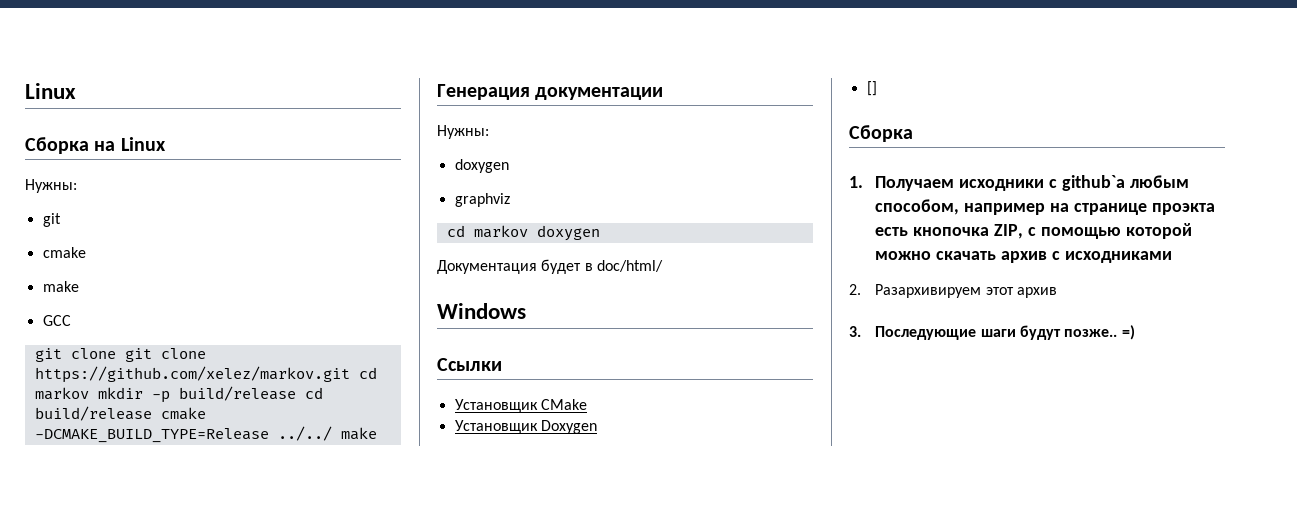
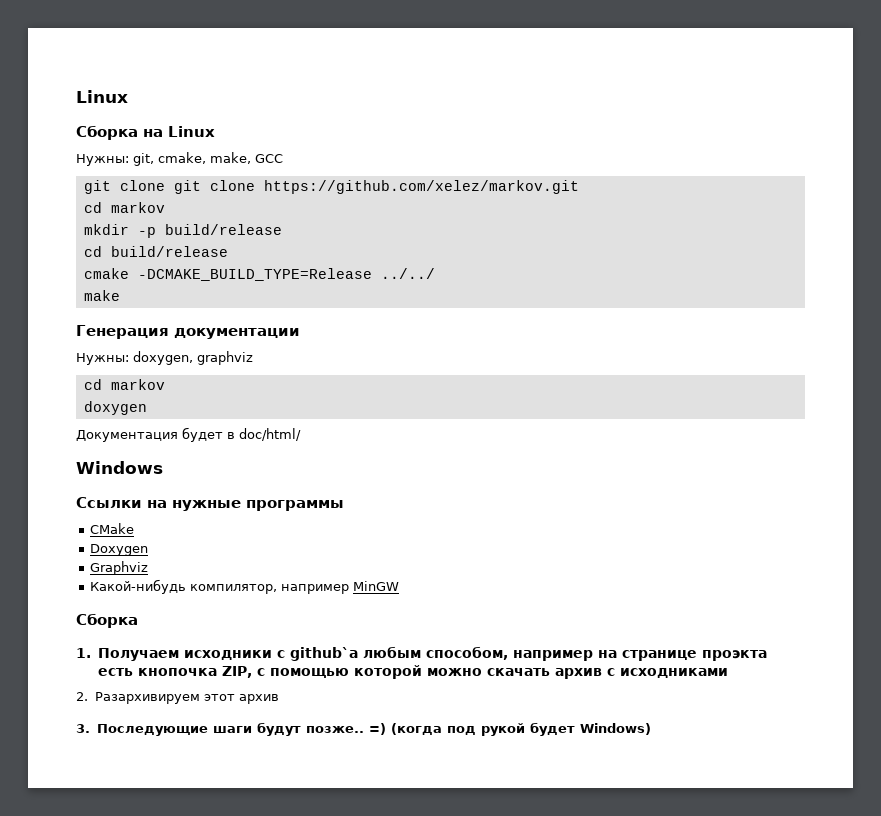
[42,213,61,227] [42,247,86,258] [42,281,79,292] // git // cmake // make // -> [133,152,251,166] git, cmake, make,
[358,367,377,379] [34,387,89,400] cd markov -> [83,202,165,213] // cd markov //
(296, 393) none -> (282, 229) //
(152, 413) none -> (228, 251) //
(332, 433) none -> (435, 273) //
[454,159,509,173] // doxygen // -> [133,351,193,365] doxygen,
(528, 231) none -> (165, 384) //
[454,399,538,413] // Установщик -> [147,500,344,511] на нужные программы //
[454,420,538,434] Установщик -> (135, 528) none
[866,81,877,96] [] -> [90,561,149,575] [90,579,400,594] Graphviz // Какой-нибудь компилятор, например MinGW
(1135, 332) none -> [390,722,651,736] (когда под рукой будет Windows)

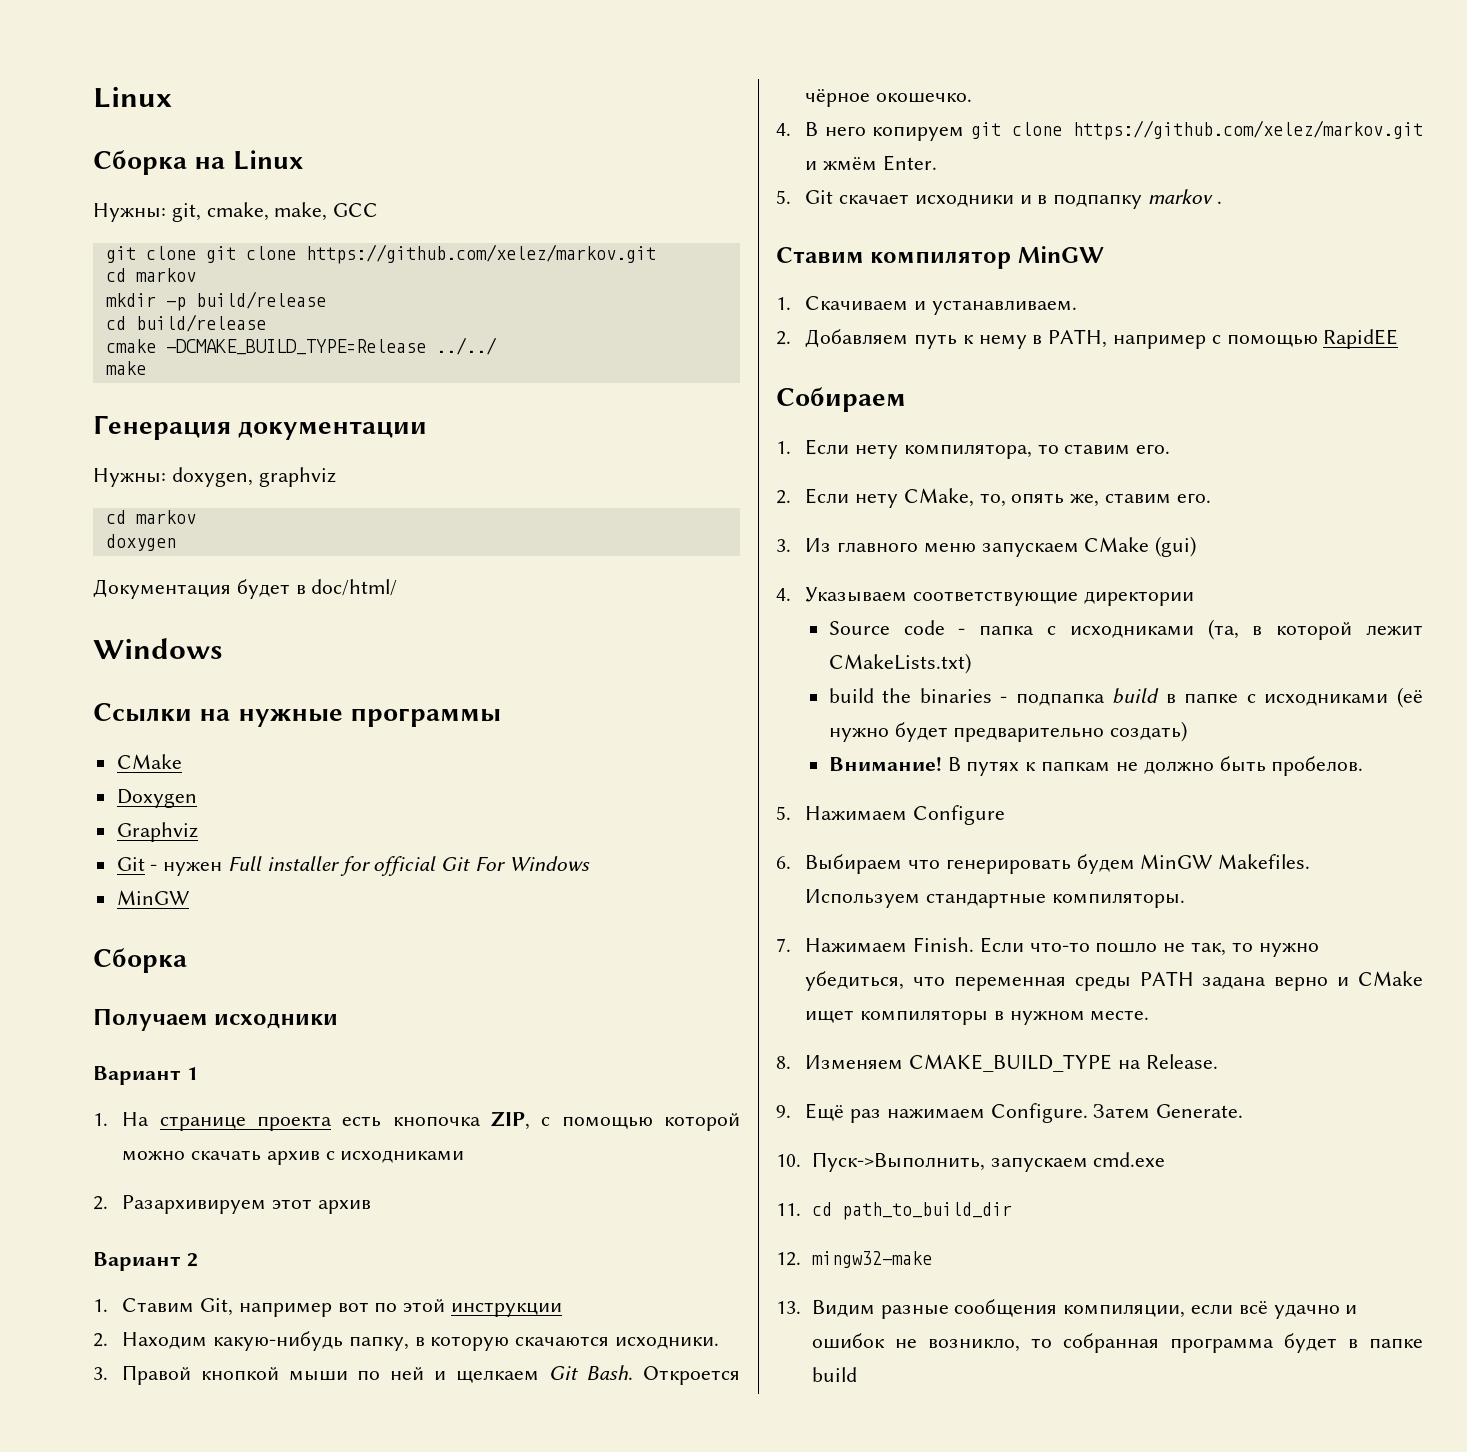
[90,579,350,594] Какой-нибудь компилятор, например -> [116,856,590,876] Git - нужен Full installer for official Git For Windows //
[76,648,91,658] 1. -> (187, 960) none
[276,646,767,661] с github`а любым способом, например на странице проэкта -> [93,1066,198,1085] [93,1112,332,1131] // Вариант 1 // 1. На странице проекта
[76,722,651,736] 3. Последующие шаги будут позже.. =) (когда под рукой будет Windows) -> [93,1252,198,1271] [93,1298,563,1317] [93,1331,720,1351] [93,1365,740,1385] [805,89,973,107] [776,120,1423,141] [805,155,937,171] [776,189,1222,209] [776,246,1104,269] [776,296,1077,315] [776,329,1399,349] [776,387,906,412] [776,439,1171,459] [776,488,1211,508] [776,536,1197,557] [776,587,1194,606] [828,619,1423,640] [828,653,971,674] [828,687,1423,708] [828,721,1188,742] [828,756,1364,776] [776,805,1006,825] [776,854,1311,874] [805,889,1185,908] [776,937,1319,957] [805,971,1423,991] [805,1010,1150,1025] [776,1054,1218,1072] [776,1103,1244,1123] [776,1152,1166,1172] [776,1202,1012,1220] [776,1251,932,1268] [776,1299,1358,1319] [811,1333,1423,1353] [811,1367,857,1382] Вариант 2 // 1. Ставим Git, например вот по этой инструкции // 2. Находим какую-нибудь папку, в которую скачаются исходники. // 3. Правой кнопкой мыши по ней и щелкаем Git Bash. Откроется чёрное окошечко. // 4. В него копируем git clone https://github.com/xelez/markov.git и жмём Enter. // 5. Git скачает исходники и в подпапку markov . // Ставим компилятор MinGW // 1. Скачиваем и устанавливаем. // 2. Добавляем путь к нему в PATH, например с помощью RapidEE // Собираем // 1. Если нету компилятора, то ставим его. // 2. Если нету CMake, то, опять же, ставим его. // 3. Из главного меню запускаем CMake (gui) // 4. Указываем соответствующие директории // Source code - папка с исходниками (та, в которой лежит CMakeLists.txt) // build the binaries - подпапка build в папке с исходниками (её нужно будет предварительно создать) // Внимание! В путях к папкам не должно быть пробелов. // 5. Нажимаем Configure // 6. Выбираем что генерировать будем MinGW Makefiles. Используем стандартные компиляторы. // 7. Нажимаем Finish. Если что-то пошло не так, то нужно убедиться, что переменная среды PATH задана верно и CMake ищет компиляторы в нужном месте. // 8. Изменяем CMAKE_BUILD_TYPE на Release. // 9. Ещё раз нажимаем Configure. Затем Generate. // 10. Пуск->Выполнить, запускаем cmd.exe // 11. cd path_to_build_dir // 12. mingw32-make // 13. Видим разные сообщения компиляции, если всё удачно и ошибок не возникло, то собранная программа будет в папке build

